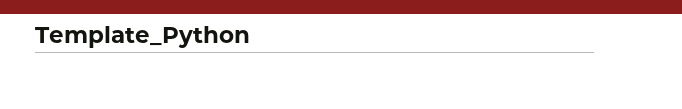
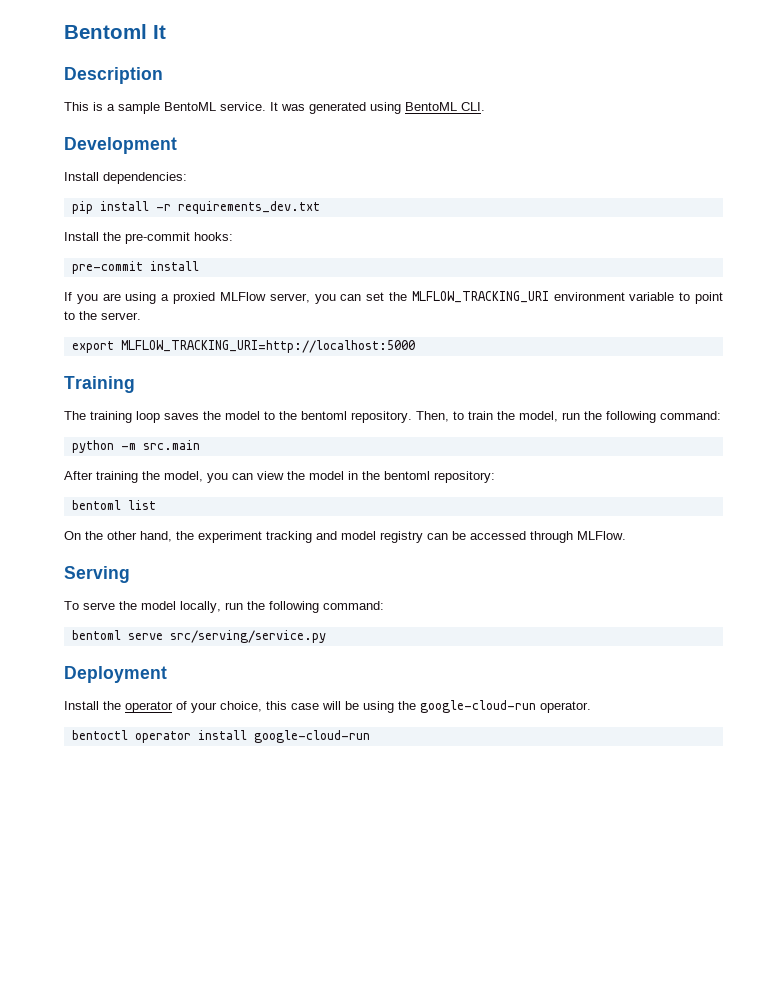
[35,26,250,48] Template_Python -> [64,24,166,39] [64,67,163,84] [64,102,485,114] [64,137,177,154] [64,172,187,184] [71,201,320,214] [64,232,233,244] [71,261,199,274] [64,291,723,304] [64,311,141,320] [71,340,415,353] [64,376,135,393] [64,411,721,423] [71,440,200,453] [64,471,495,483] [71,500,156,510] [64,531,626,543] [64,566,130,583] [64,601,384,613] [71,630,326,643] [64,666,167,683] [64,700,591,713] [71,730,370,743] Bentoml It // Description // This is a sample BentoML service. It was generated using BentoML CLI. // Development // Install dependencies: // pip install -r requirements_dev.txt // Install the pre-commit hooks: // pre-commit install // If you are using a proxied MLFlow server, you can set the MLFLOW_TRACKING_URI environment variable to point to the server. // export MLFLOW_TRACKING_URI=http://localhost:5000 // Training // The training loop saves the model to the bentoml repository. Then, to train the model, run the following command: // python -m src.main // After training the model, you can view the model in the bentoml repository: // bentoml list // On the other hand, the experiment tracking and model registry can be accessed through MLFlow. // Serving // To serve the model locally, run the following command: // bentoml serve src/serving/service.py // Deployment // Install the operator of your choice, this case will be using the google-cloud-run operator. // bentoctl operator install google-cloud-run

